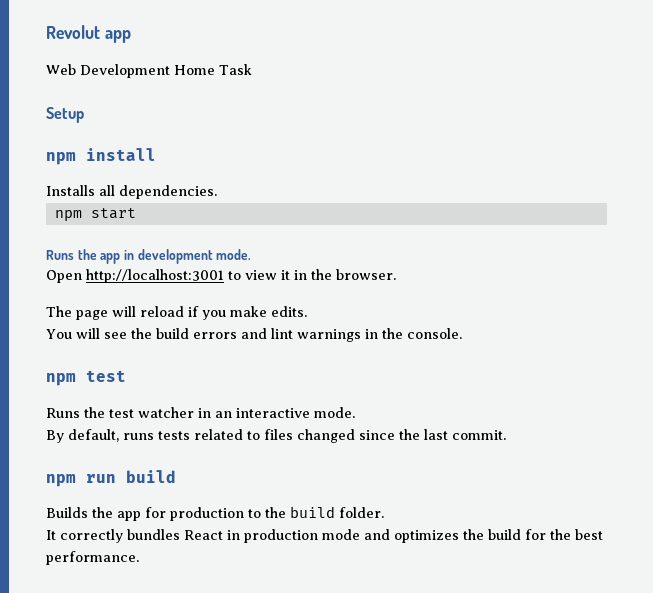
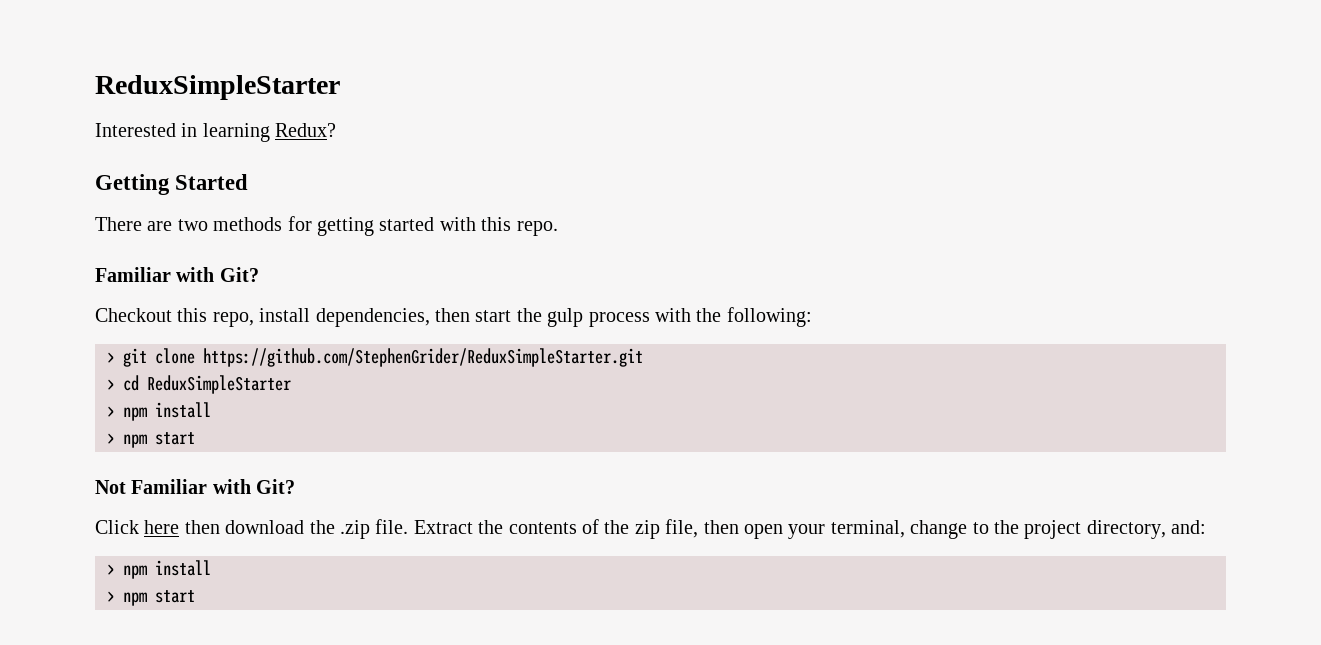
[46,25,131,43] [46,64,252,78] [46,107,84,123] [46,148,156,165] [46,185,217,199] Revolut app // Web Development Home Task // Setup // npm install // Installs all dependencies. // -> [95,75,340,100] [95,123,337,142] [95,174,249,195] [95,216,558,236] [95,267,259,282] [95,307,812,327] [107,348,643,367] [107,375,291,394] [107,402,211,421] [107,433,115,444] ReduxSimpleStarter // Interested in learning Redux? // Getting Started // There are two methods for getting started with this repo. // Familiar with Git? // Checkout this repo, install dependencies, then start the gulp process with the following: // > git clone https://github.com/StephenGrider/ReduxSimpleStarter.git // > cd ReduxSimpleStarter // > npm install // >
[46,249,252,264] [46,269,396,283] [46,306,307,320] [46,328,462,342] [46,370,126,386] [46,407,355,418] [46,429,506,443] [46,470,176,487] [46,506,384,521] [46,529,603,543] [46,551,139,565] Runs the app in development mode. // Open http://localhost:3001 to view it in the browser. // The page will reload if you make edits. // You will see the build errors and lint warnings in the console. // npm test // Runs the test watcher in an interactive mode. // By default, runs tests related to files changed since the last commit. // npm run build // Builds the app for production to the build folder. // It correctly bundles React in production mode and optimizes the build for the best performance. -> [95,479,296,494] [95,519,1207,539] [107,560,211,579] [107,590,195,606] Not Familiar with Git? // Click here then download the .zip file. Extract the contents of the zip file, then open your terminal, change to the project directory, and: // > npm install // > npm start

